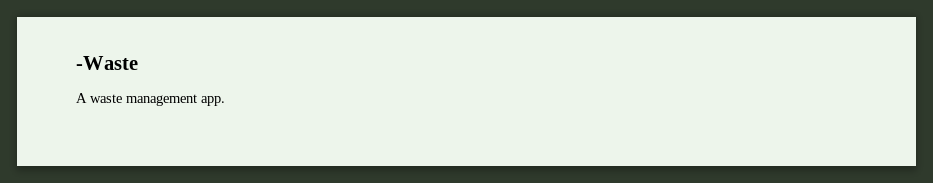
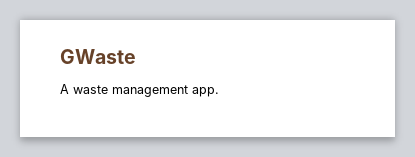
[76,56,138,70] -Waste -> [60,49,136,64] GWaste

